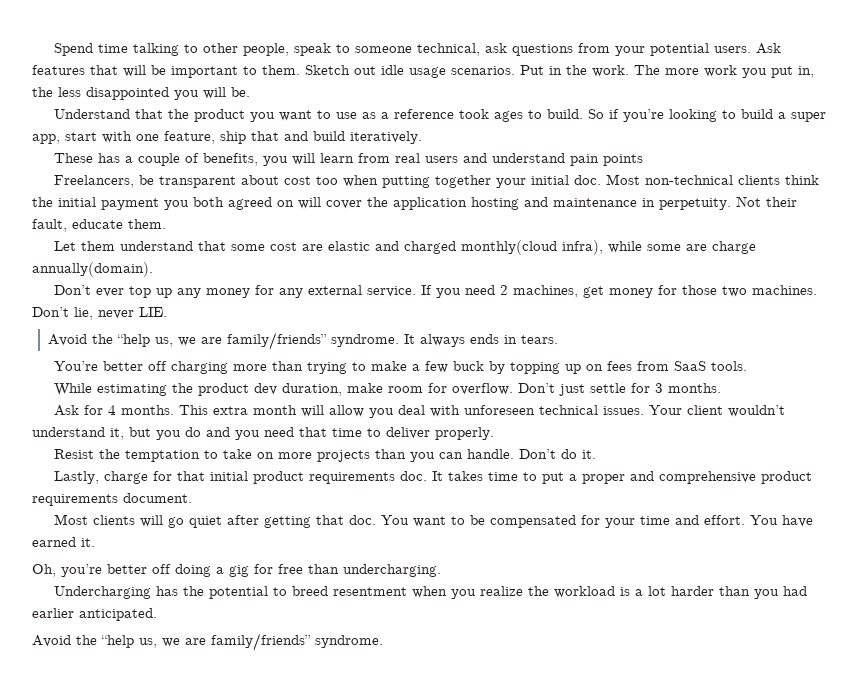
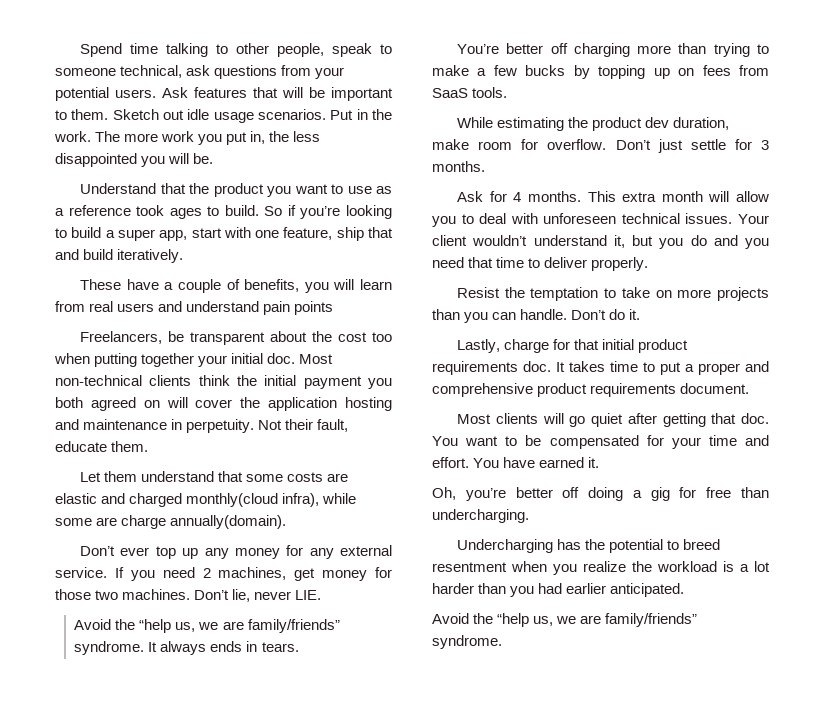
[98,153,121,163] has -> [126,279,159,290] have
(280, 180) none -> [311,331,332,342] the
[270,242,298,251] cost -> [287,472,324,482] costs
[453,361,485,371] buck -> [525,65,566,76] bucks
(395, 413) none -> [461,214,474,224] to

